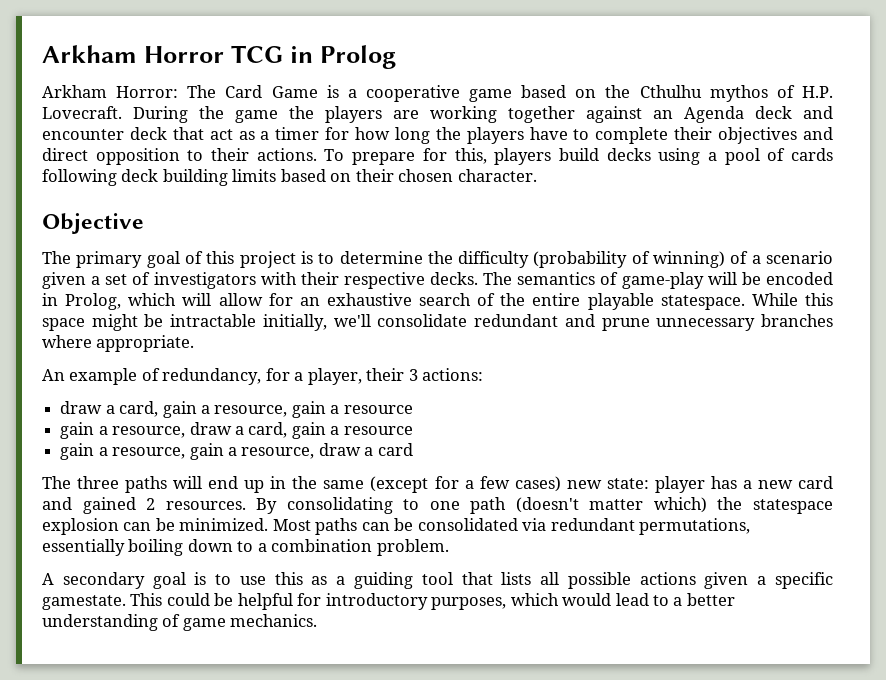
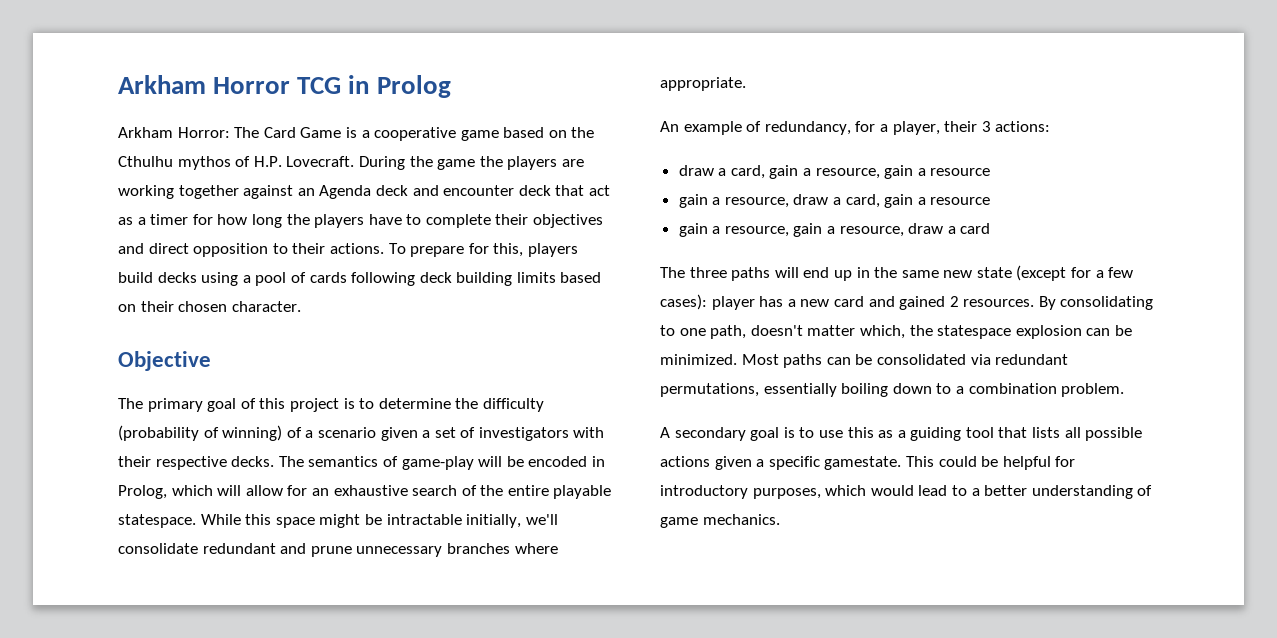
(365, 484) none -> [943,267,1012,278] new state
[514,476,649,492] cases) new state: -> [660,294,707,310] cases):
[470,497,707,514] path (doesn't matter which) -> [710,325,905,339] path, doesn't matter which,

